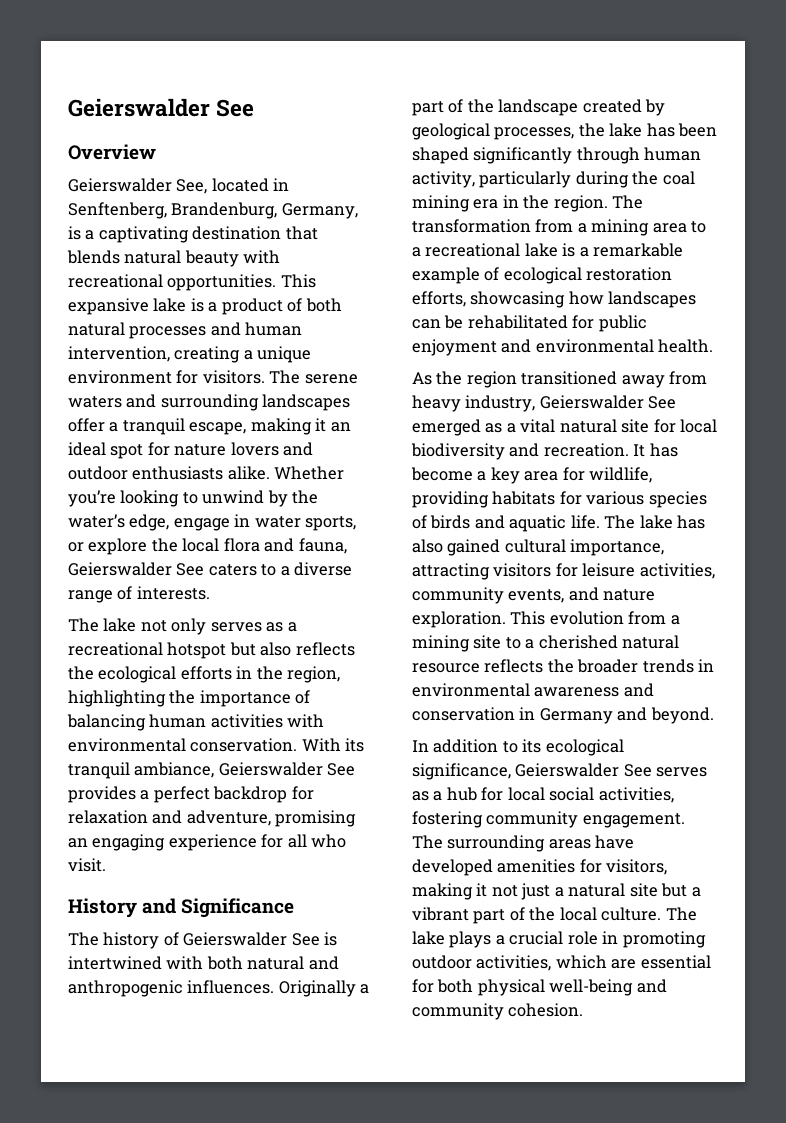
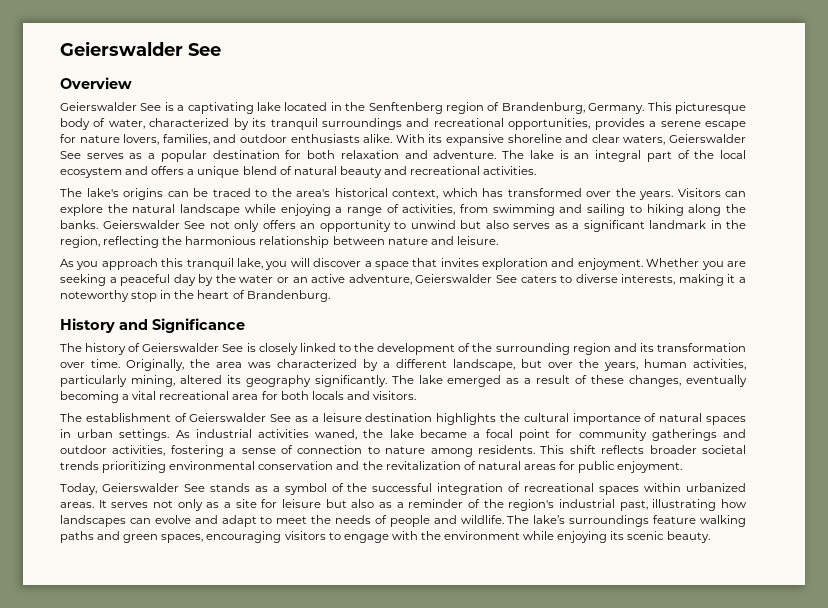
[176,178,290,194] [68,202,358,219] [68,226,318,243] [67,250,281,267] [68,274,316,291] [68,298,342,315] [68,322,303,339] [68,346,312,363] [68,370,358,384] [68,394,351,411] [68,418,351,435] [68,442,314,459] [68,466,345,480] [68,490,319,507] [68,514,357,531] [68,538,347,555] [68,562,353,576] [68,586,210,603] [68,618,297,635] [68,642,355,659] [68,666,341,683] [68,690,311,707] [67,714,325,731] [68,738,365,752] [68,762,356,779] [68,786,314,803] [68,810,357,827] [68,834,347,851] [68,858,106,872] See, located in Senftenberg, Brandenburg, Germany, is a captivating destination that blends natural beauty with recreational opportunities. This expansive lake is a product of both natural processes and human intervention, creating a unique environment for visitors. The serene waters and surrounding landscapes offer a tranquil escape, making it an ideal spot for nature lovers and outdoor enthusiasts alike. Whether you’re looking to unwind by the water’s edge, engage in water sports, or explore the local flora and fauna, Geierswalder See caters to a diverse range of interests. // The lake not only serves as a recreational hotspot but also reflects the ecological efforts in the region, highlighting the importance of balancing human activities with environmental conservation. With its tranquil ambiance, Geierswalder See provides a perfect backdrop for relaxation and adventure, promising an engaging experience for all who visit. -> [140,102,746,114] [60,118,747,130] [60,134,747,146] [60,150,746,162] [60,166,537,178] [60,188,746,200] [60,204,746,216] [60,220,746,232] [60,236,498,248] [60,258,747,270] [60,274,746,286] [60,290,330,302] See is a captivating lake located in the Senftenberg region of Brandenburg, Germany. This picturesque body of water, characterized by its tranquil surroundings and recreational opportunities, provides a serene escape for nature lovers, families, and outdoor enthusiasts alike. With its expansive shoreline and clear waters, Geierswalder See serves as a popular destination for both relaxation and adventure. The lake is an integral part of the local ecosystem and offers a unique blend of natural beauty and recreational activities. // The lake's origins can be traced to the area's historical context, which has transformed over the years. Visitors can explore the natural landscape while enjoying a range of activities, from swimming and sailing to hiking along the banks. Geierswalder See not only offers an opportunity to unwind but also serves as a significant landmark in the region, reflecting the harmonious relationship between nature and leisure. // As you approach this tranquil lake, you will discover a space that invites exploration and enjoyment. Whether you are seeking a peaceful day by the water or an active adventure, Geierswalder See caters to diverse interests, making it a noteworthy stop in the heart of Brandenburg.
[68,956,339,970] [68,980,370,997] [412,99,666,116] [412,123,718,140] [412,147,702,164] [412,171,695,188] [412,195,644,212] [412,219,707,236] [412,243,684,257] [412,267,673,284] [412,291,697,308] [412,315,647,332] [412,339,714,356] [412,371,708,388] [412,395,677,412] [412,419,718,436] [411,443,678,460] [411,467,653,484] [412,491,707,508] [412,515,706,532] [412,539,665,556] [412,563,715,580] [412,587,656,604] [412,611,680,628] [412,635,680,652] [412,659,715,673] [412,683,654,697] [412,707,714,724] [412,739,624,756] [412,763,708,780] [412,787,674,803] [412,811,685,828] [412,835,635,852] [412,859,668,876] [412,883,701,900] [412,907,697,924] [412,931,706,948] [412,955,711,971] [412,979,667,996] [412,1003,584,1020] intertwined with both natural and anthropogenic influences. Originally a part of the landscape created by geological processes, the lake has been shaped significantly through human activity, particularly during the coal mining era in the region. The transformation from a mining area to a recreational lake is a remarkable example of ecological restoration efforts, showcasing how landscapes can be rehabilitated for public enjoyment and environmental health. // As the region transitioned away from heavy industry, Geierswalder See emerged as a vital natural site for local biodiversity and recreation. It has become a key area for wildlife, providing habitats for various species of birds and aquatic life. The lake has also gained cultural importance, attracting visitors for leisure activities, community events, and nature exploration. This evolution from a mining site to a cherished natural resource reflects the broader trends in environmental awareness and conservation in Germany and beyond. // In addition to its ecological significance, Geierswalder See serves as a hub for local social activities, fostering community engagement. The surrounding areas have developed amenities for visitors, making it not just a natural site but a vibrant part of the local culture. The lake plays a crucial role in promoting outdoor activities, which are essential for both physical well-being and community cohesion. -> [258,343,746,355] [60,359,746,371] [60,375,747,387] [60,391,416,403] [60,413,746,425] [60,429,746,441] [60,445,746,457] [60,461,683,473] [60,483,746,495] [60,499,748,511] [60,515,746,527] [60,531,710,543] closely linked to the development of the surrounding region and its transformation over time. Originally, the area was characterized by a different landscape, but over the years, human activities, particularly mining, altered its geography significantly. The lake emerged as a result of these changes, eventually becoming a vital recreational area for both locals and visitors. // The establishment of Geierswalder See as a leisure destination highlights the cultural importance of natural spaces in urban settings. As industrial activities waned, the lake became a focal point for community gatherings and outdoor activities, fostering a sense of connection to nature among residents. This shift reflects broader societal trends prioritizing environmental conservation and the revitalization of natural areas for public enjoyment. // Today, Geierswalder See stands as a symbol of the successful integration of recreational spaces within urbanized areas. It serves not only as a site for leisure but also as a reminder of the region's industrial past, illustrating how landscapes can evolve and adapt to meet the needs of people and wildlife. The lake’s surroundings feature walking paths and green spaces, encouraging visitors to engage with the environment while enjoying its scenic beauty.

